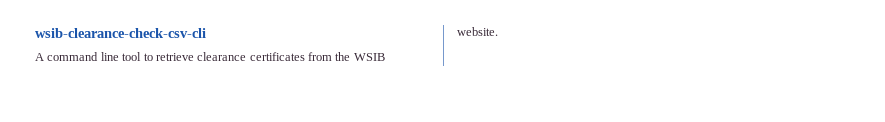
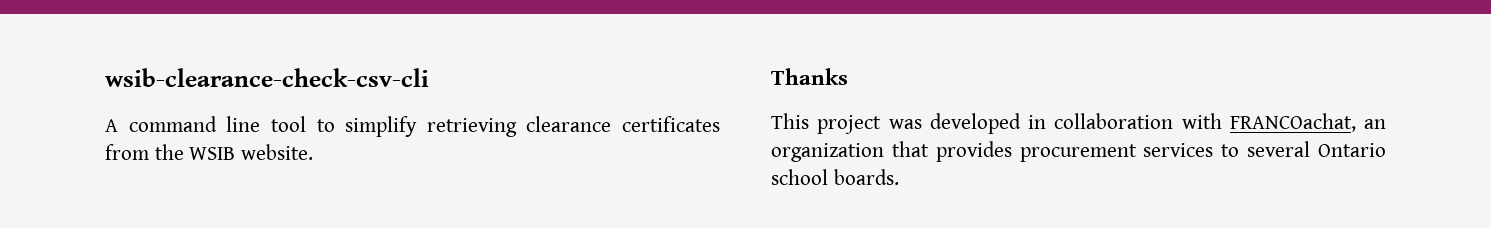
[155,53,194,61] retrieve -> [345,116,517,137] simplify retrieving
(498, 31) none -> [771,68,848,85] [771,113,1386,134] [771,141,1386,162] [771,169,899,185] // Thanks // This project was developed in collaboration with FRANCOachat, an organization that provides procurement services to several Ontario school boards.

